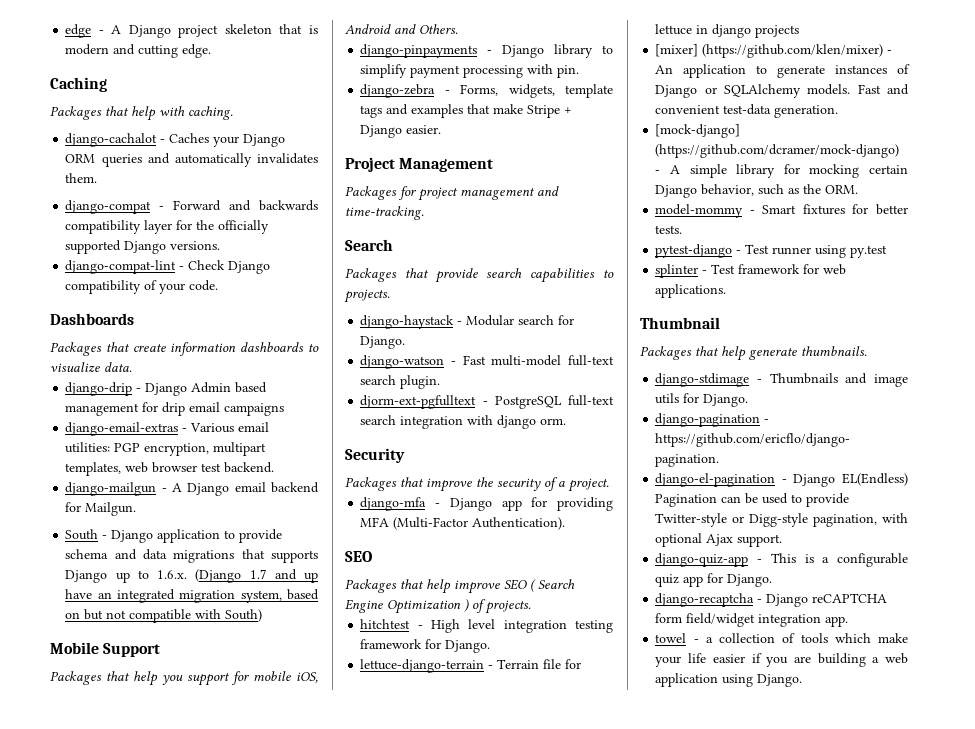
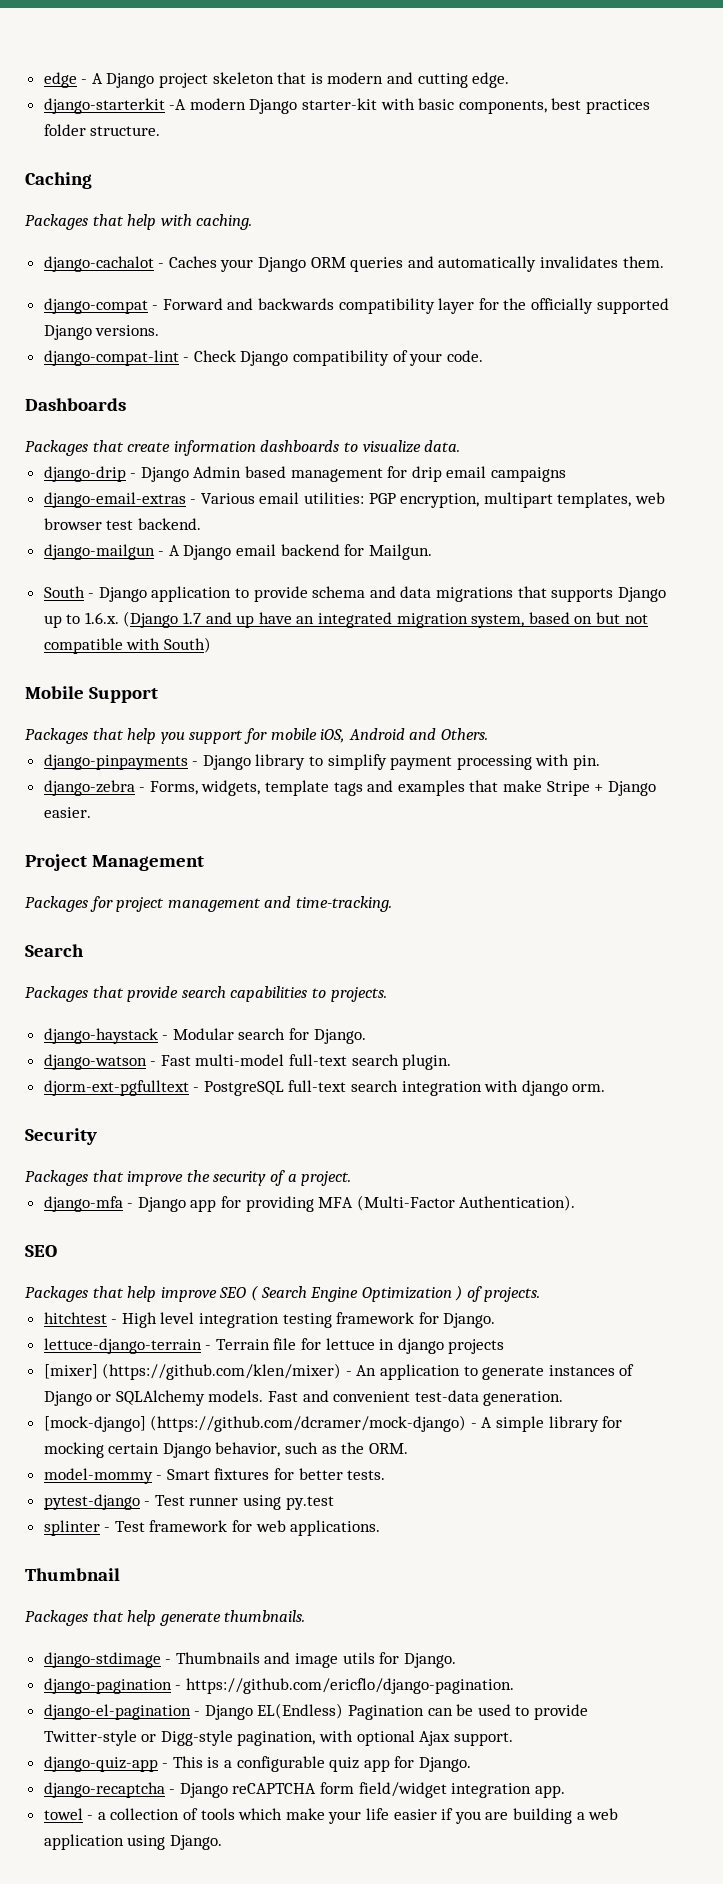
(212, 51) none -> [43,98,651,114] [43,124,161,136] // django-starterkit -A modern Django starter-kit with basic components, best practices folder structure.

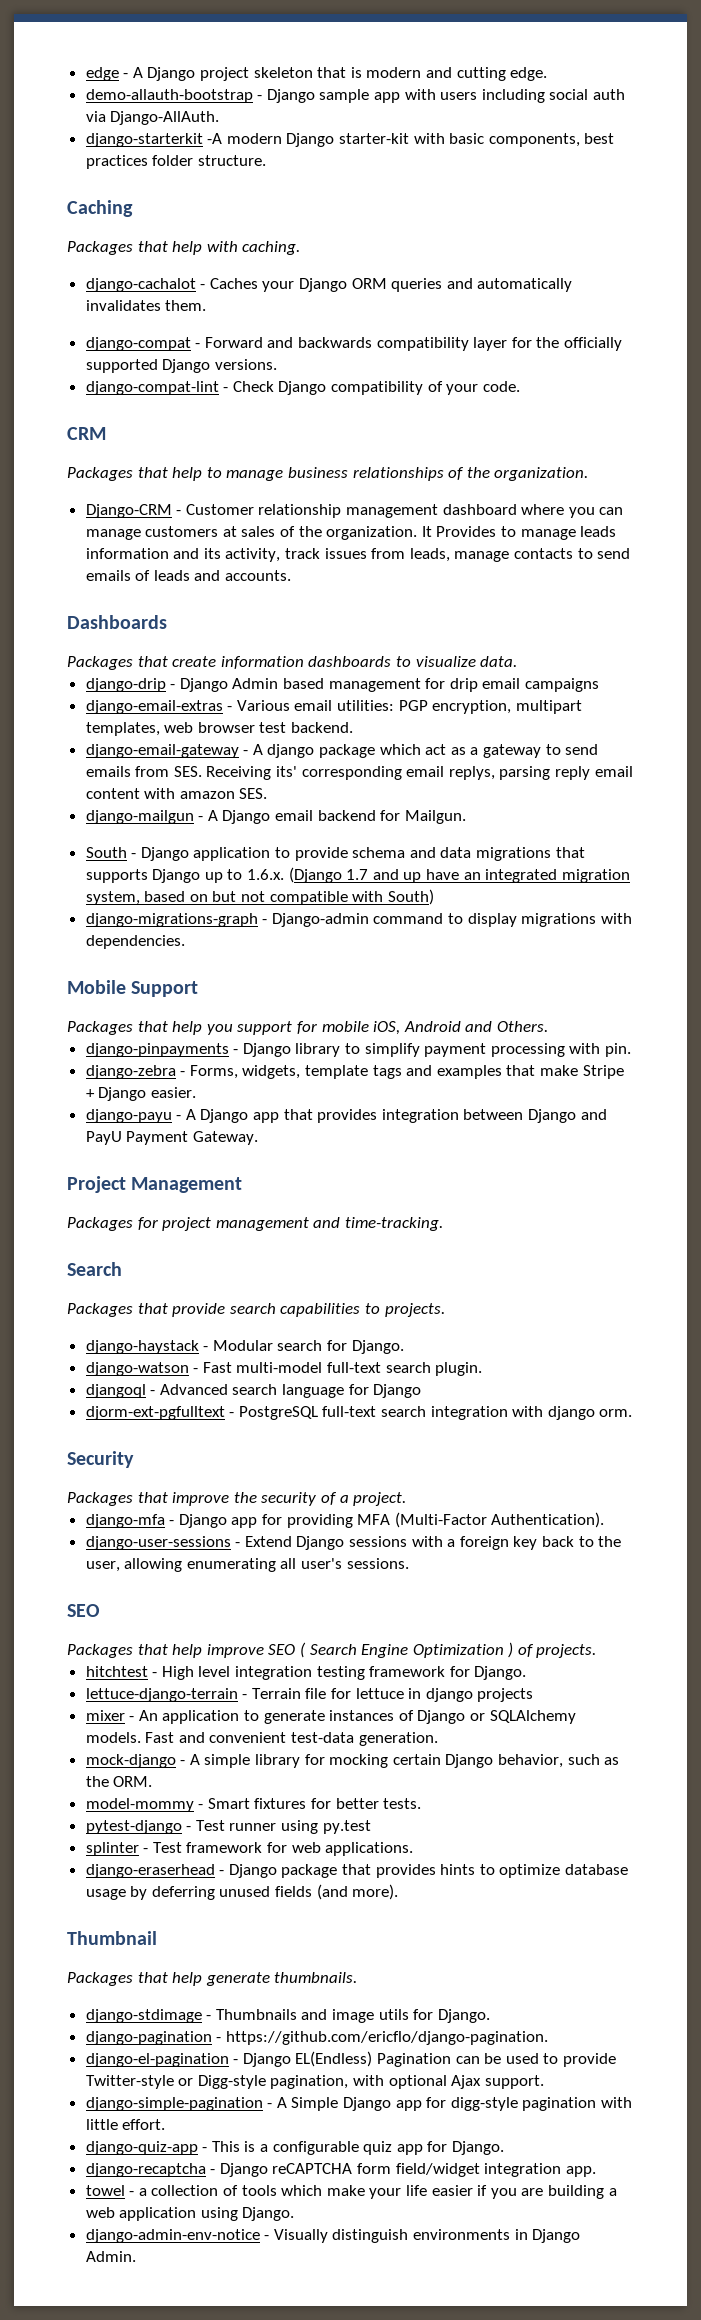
(510, 80) none -> [85,89,626,103] [85,111,220,125] // demo-allauth-bootstrap - Django sample app with users including social auth via Django-AllAuth.
(483, 356) none -> [67,427,106,440] [67,467,589,481] [85,504,624,518] [85,526,617,540] [85,548,631,562] [85,570,292,581] // CRM // Packages that help to manage business relationships of the organization. // Django-CRM - Customer relationship management dashboard where you can manage customers at sales of the organization. It Provides to manage leads information and its activity, track issues from leads, manage contacts to send emails of leads and accounts.
(201, 524) none -> [85,744,599,758] [85,766,633,780] [85,788,268,799] // django-email-gateway - A django package which act as a gateway to send emails from SES. Receiving its' corresponding email replys, parsing reply email content with amazon SES.
(211, 645) none -> [85,913,632,927] [85,935,185,949] // django-migrations-graph - Django-admin command to display migrations with dependencies.
(91, 812) none -> [85,1109,607,1123] [85,1131,258,1145] // django-payu - A Django app that provides integration between Django and PayU Payment Gateway.
(452, 1062) none -> [85,1384,422,1398] // djangoql - Advanced search language for Django
(576, 1203) none -> [85,1536,622,1550] [85,1558,409,1572] // django-user-sessions - Extend Django sessions with a foreign key back to the user, allowing enumerating all user's sessions.
[43,1363,342,1380] [mixer] (https://github.com/klen/mixer) -> [85,1710,125,1721] mixer
[43,1415,467,1432] [mock-django] (https://github.com/dcramer/mock-django) -> [85,1754,176,1768] mock-django
(381, 1528) none -> [85,1864,629,1878] [85,1884,399,1900] // django-eraserhead - Django package that provides hints to optimize database usage by deferring unused fields (and more).
(513, 1739) none -> [85,2097,633,2111] [85,2119,166,2130] // django-simple-pagination - A Simple Django app for digg-style pagination with little effort.
(222, 1842) none -> [85,2229,581,2243] [85,2251,136,2262] // django-admin-env-notice - Visually distinguish environments in Django Admin.

